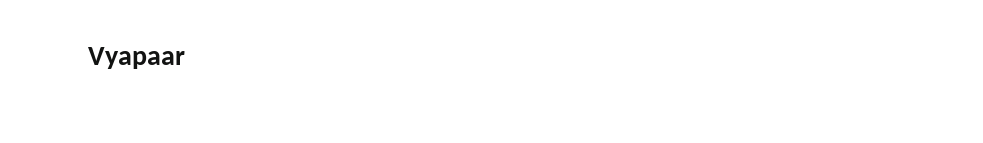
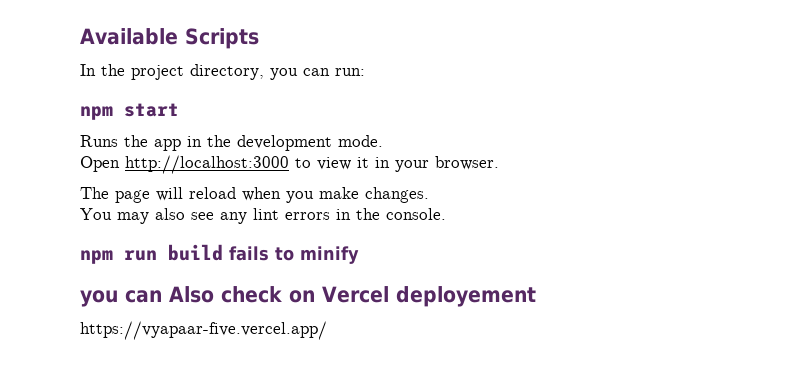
[88,47,185,69] Vyapaar -> [80,28,259,49] [80,64,365,80] [80,103,179,120] [80,135,383,151] [80,155,499,174] [80,187,429,203] [80,208,446,224] [80,244,359,264] [80,286,536,307] [80,321,327,340] Available Scripts // In the project directory, you can run: // npm start // Runs the app in the development mode. // Open http://localhost:3000 to view it in your browser. // The page will reload when you make changes. // You may also see any lint errors in the console. // npm run build fails to minify // you can Also check on Vercel deployement // https://vyapaar-five.vercel.app/

